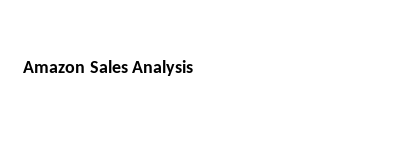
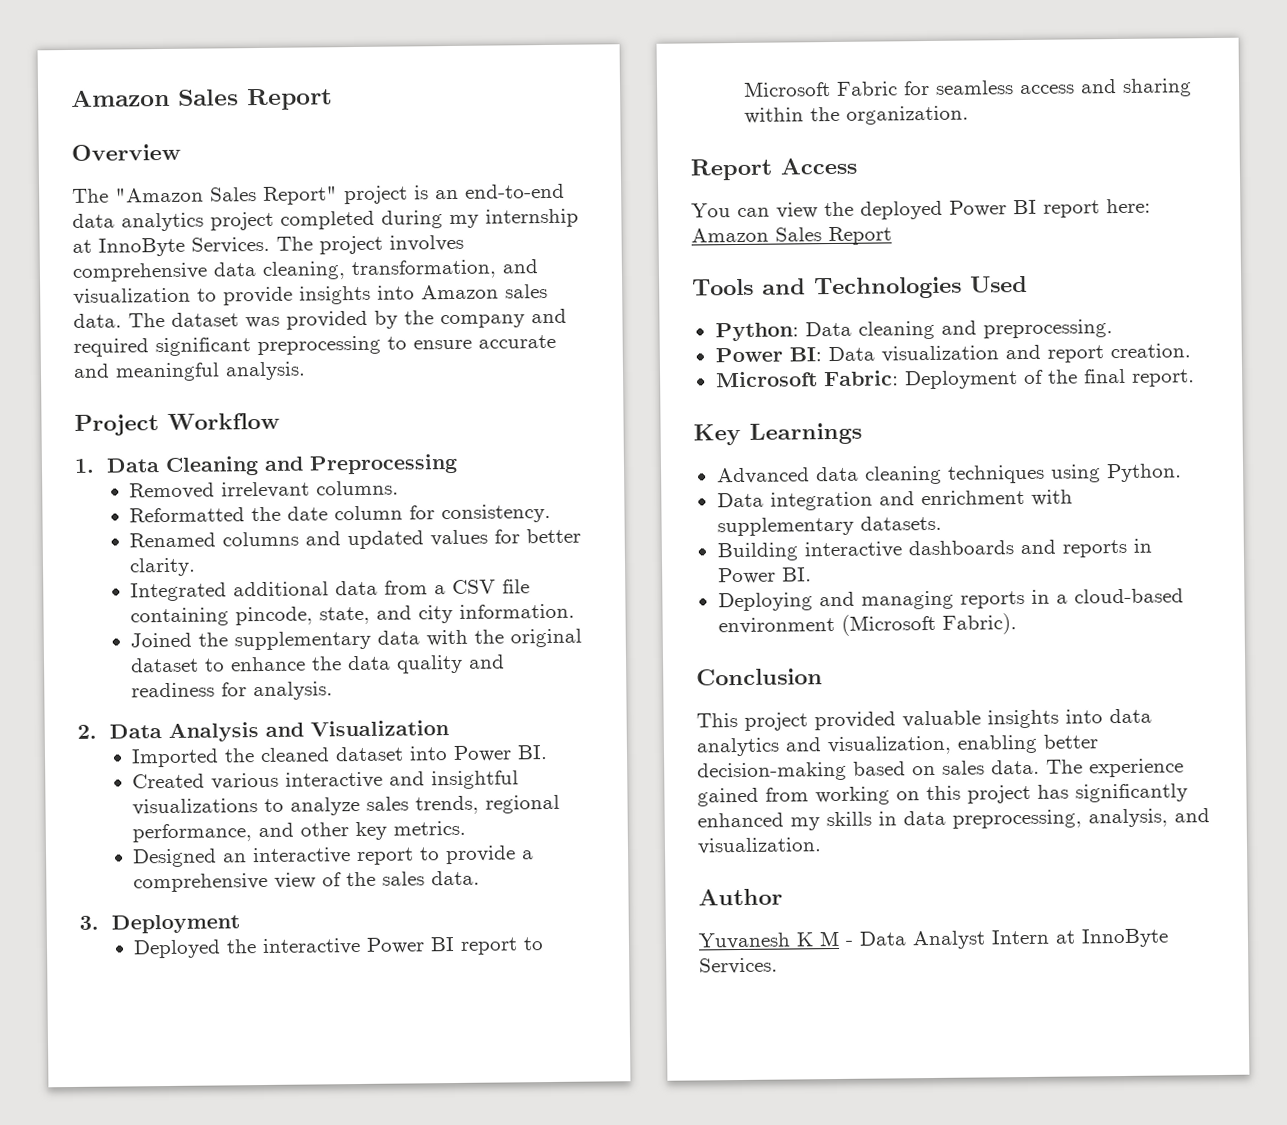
[23,60,194,76] Amazon Sales Analysis -> [71,88,333,111] [71,143,181,161] [72,183,565,205] [72,208,579,232] [72,234,464,257] [72,259,538,282] [73,283,548,306] [73,308,567,330] [73,334,556,357] [73,361,306,382] [74,412,280,436] [74,453,458,477] [129,480,400,500] [129,503,552,524] [129,528,582,550] [129,557,197,577] [130,579,531,602] [130,603,576,627] [130,628,583,651] [130,654,506,674] [131,681,334,701] [77,720,449,742] [131,745,549,768] [132,770,520,790] [132,794,561,816] [132,820,467,843] [132,845,535,868] [133,870,481,893] [79,914,240,934] [133,936,545,959] [743,78,1193,97] [744,105,970,125] [690,157,857,181] [691,198,1151,220] [691,226,892,246] [692,275,1028,300] [714,319,1113,342] [714,343,1191,363] [715,368,1195,390] [693,422,862,446] [716,463,1182,485] [716,489,1073,511] [716,515,942,537] [716,538,1152,562] [717,567,812,585] [717,588,1184,612] [717,613,1017,636] [696,668,823,686] [696,708,1152,731] [696,734,1098,757] [697,758,1184,782] [697,783,1188,807] [697,808,1210,831] [697,837,822,855] [698,888,783,906] [698,928,1169,950] [699,957,778,975] Amazon Sales Report // Overview // The "Amazon Sales Report" project is an end-to-end data analytics project completed during my internship at InnoByte Services. The project involves comprehensive data cleaning, transformation, and visualization to provide insights into Amazon sales data. The dataset was provided by the company and required significant preprocessing to ensure accurate and meaningful analysis. // Project Workflow // 1. Data Cleaning and Preprocessing // Removed irrelevant columns. // Reformatted the date column for consistency. // Renamed columns and updated values for better clarity. // Integrated additional data from a CSV file containing pincode, state, and city information. // Joined the supplementary data with the original dataset to enhance the data quality and readiness for analysis. // 2. Data Analysis and Visualization // Imported the cleaned dataset into Power BI. // Created various interactive and insightful visualizations to analyze sales trends, regional performance, and other key metrics. // Designed an interactive report to provide a comprehensive view of the sales data. // 3. Deployment // Deployed the interactive Power BI report to Microsoft Fabric for seamless access and sharing within the organization. // Report Access // You can view the deployed Power BI report here: Amazon Sales Report // Tools and Technologies Used // Python: Data cleaning and preprocessing. // Power BI: Data visualization and report creation. // Microsoft Fabric: Deployment of the final report. // Key Learnings // Advanced data cleaning techniques using Python. // Data integration and enrichment with supplementary datasets. // Building interactive dashboards and reports in Power BI. // Deploying and managing reports in a cloud-based environment (Microsoft Fabric). // Conclusion // This project provided valuable insights into data analytics and visualization, enabling better decision-making based on sales data. The experience gained from working on this project has significantly enhanced my skills in data preprocessing, analysis, and visualization. // Author // Yuvanesh K M - Data Analyst Intern at InnoByte Services.

